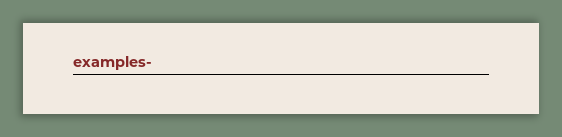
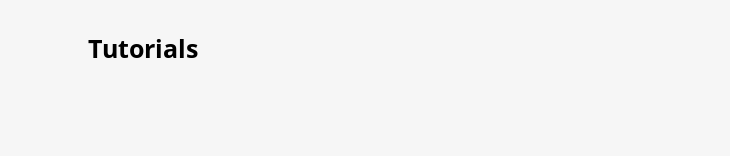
[73,56,152,70] examples- -> [88,39,198,58] Tutorials

